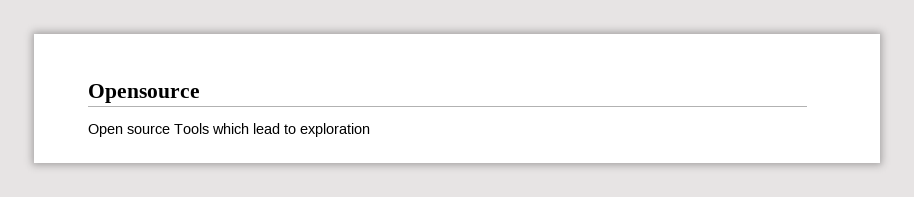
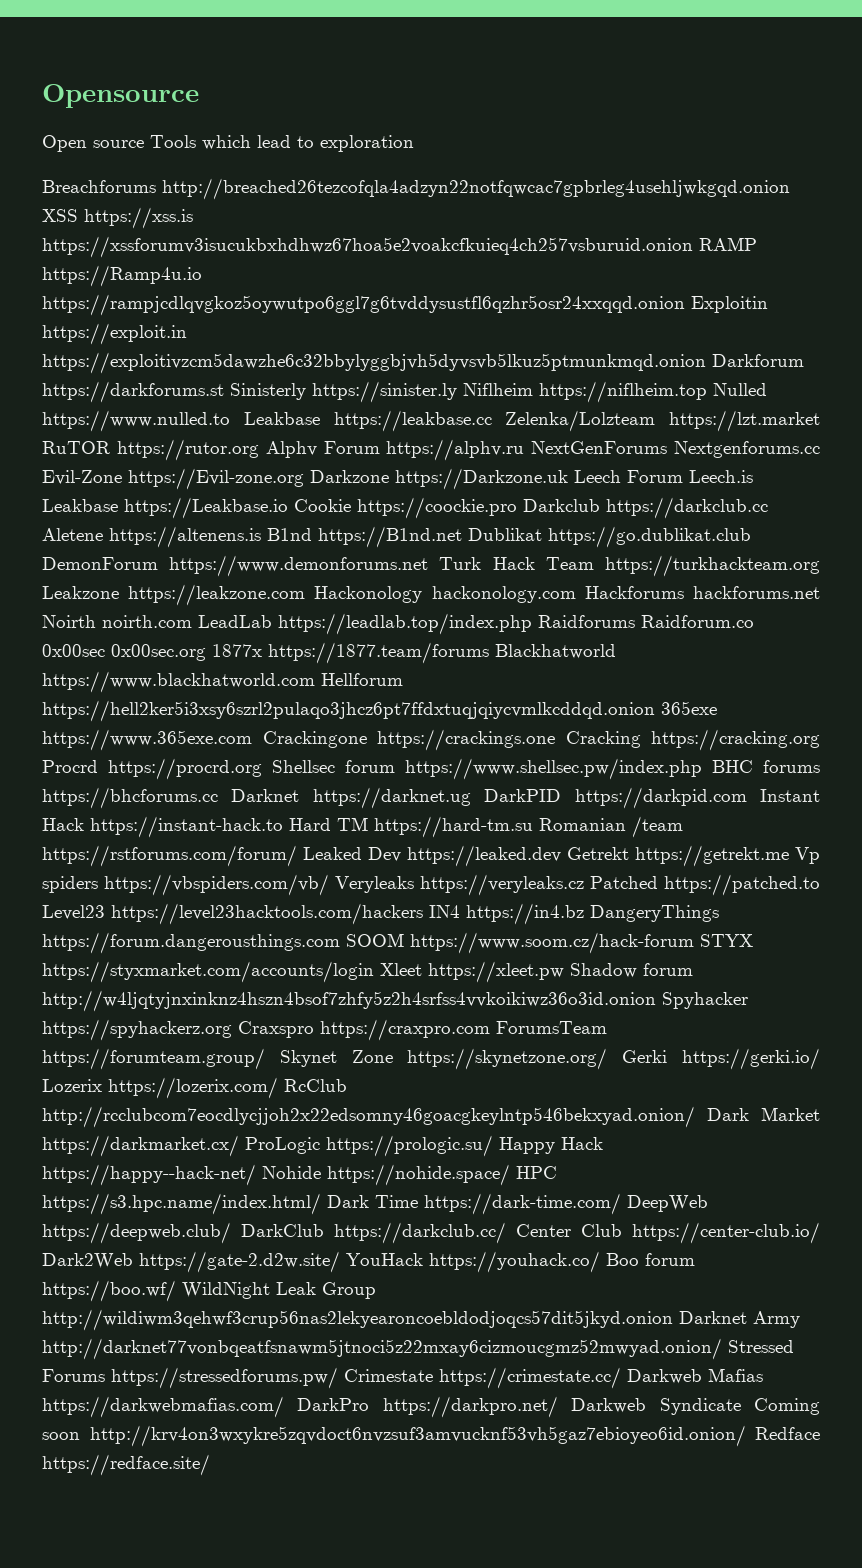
(370, 130) none -> [42,178,790,200] [42,207,193,229] [42,236,757,258] [42,265,202,287] [42,294,768,316] [42,323,187,345] [42,352,804,374] [42,381,767,403] [42,410,820,432] [42,439,820,461] [42,468,753,490] [42,497,768,519] [42,526,751,548] [42,555,820,577] [42,584,820,606] [42,613,754,635] [42,642,616,664] [42,671,403,693] [42,700,717,722] [42,729,820,751] [42,758,820,780] [42,787,820,809] [42,816,683,838] [42,845,820,867] [42,874,820,896] [42,903,719,925] [42,932,753,954] [42,961,693,983] [42,990,748,1012] [42,1019,607,1041] [42,1048,820,1070] [42,1077,347,1099] [42,1106,820,1128] [42,1135,603,1157] [42,1164,557,1186] [42,1193,708,1215] [42,1222,820,1244] [42,1251,695,1273] [42,1280,376,1302] [42,1309,800,1331] [42,1338,794,1360] [42,1367,763,1389] [42,1396,820,1418] [42,1425,820,1447] [42,1454,210,1476] // Breachforums http://breached26tezcofqla4adzyn22notfqwcac7gpbrleg4usehljwkgqd.onion XSS https://xss.is https://xssforumv3isucukbxhdhwz67hoa5e2voakcfkuieq4ch257vsburuid.onion RAMP https://Ramp4u.io https://rampjcdlqvgkoz5oywutpo6ggl7g6tvddysustfl6qzhr5osr24xxqqd.onion Exploitin https://exploit.in https://exploitivzcm5dawzhe6c32bbylyggbjvh5dyvsvb5lkuz5ptmunkmqd.onion Darkforum https://darkforums.st Sinisterly https://sinister.ly Niflheim https://niflheim.top Nulled https://www.nulled.to Leakbase https://leakbase.cc Zelenka/Lolzteam https://lzt.market RuTOR https://rutor.org Alphv Forum https://alphv.ru NextGenForums Nextgenforums.cc Evil-Zone https://Evil-zone.org Darkzone https://Darkzone.uk Leech Forum Leech.is Leakbase https://Leakbase.io Cookie https://coockie.pro Darkclub https://darkclub.cc Aletene https://altenens.is B1nd https://B1nd.net Dublikat https://go.dublikat.club DemonForum https://www.demonforums.net Turk Hack Team https://turkhackteam.org Leakzone https://leakzone.com Hackonology hackonology.com Hackforums hackforums.net Noirth noirth.com LeadLab https://leadlab.top/index.php Raidforums Raidforum.co 0x00sec 0x00sec.org 1877x https://1877.team/forums Blackhatworld https://www.blackhatworld.com Hellforum https://hell2ker5i3xsy6szrl2pulaqo3jhcz6pt7ffdxtuqjqiycvmlkcddqd.onion 365exe https://www.365exe.com Crackingone https://crackings.one Cracking https://cracking.org Procrd https://procrd.org Shellsec forum https://www.shellsec.pw/index.php BHC forums https://bhcforums.cc Darknet https://darknet.ug DarkPID https://darkpid.com Instant Hack https://instant-hack.to Hard TM https://hard-tm.su Romanian /team https://rstforums.com/forum/ Leaked Dev https://leaked.dev Getrekt https://getrekt.me Vp spiders https://vbspiders.com/vb/ Veryleaks https://veryleaks.cz Patched https://patched.to Level23 https://level23hacktools.com/hackers IN4 https://in4.bz DangeryThings https://forum.dangerousthings.com SOOM https://www.soom.cz/hack-forum STYX https://styxmarket.com/accounts/login Xleet https://xleet.pw Shadow forum http://w4ljqtyjnxinknz4hszn4bsof7zhfy5z2h4srfss4vvkoikiwz36o3id.onion Spyhacker https://spyhackerz.org Craxspro https://craxpro.com ForumsTeam https://forumteam.group/ Skynet Zone https://skynetzone.org/ Gerki https://gerki.io/ Lozerix https://lozerix.com/ RcClub http://rcclubcom7eocdlycjjoh2x22edsomny46goacgkeylntp546bekxyad.onion/ Dark Market https://darkmarket.cx/ ProLogic https://prologic.su/ Happy Hack https://happy--hack-net/ Nohide https://nohide.space/ HPC https://s3.hpc.name/index.html/ Dark Time https://dark-time.com/ DeepWeb https://deepweb.club/ DarkClub https://darkclub.cc/ Center Club https://center-club.io/ Dark2Web https://gate-2.d2w.site/ YouHack https://youhack.co/ Boo forum https://boo.wf/ WildNight Leak Group http://wildiwm3qehwf3crup56nas2lekyearoncoebldodjoqcs57dit5jkyd.onion Darknet Army http://darknet77vonbqeatfsnawm5jtnoci5z22mxay6cizmoucgmz52mwyad.onion/ Stressed Forums https://stressedforums.pw/ Crimestate https://crimestate.cc/ Darkweb Mafias https://darkwebmafias.com/ DarkPro https://darkpro.net/ Darkweb Syndicate Coming soon http://krv4on3wxykre5zqvdoct6nvzsuf3amvucknf53vh5gaz7ebioyeo6id.onion/ Redface https://redface.site/

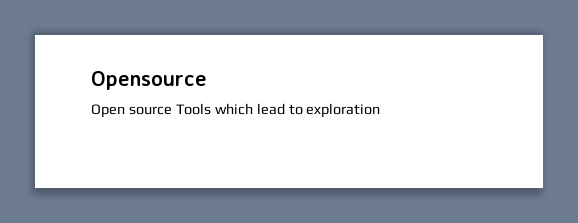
[42,178,790,200] [42,207,193,229] [42,236,757,258] [42,265,202,287] [42,294,768,316] [42,323,187,345] [42,352,804,374] [42,381,767,403] [42,410,820,432] [42,439,820,461] [42,468,753,490] [42,497,768,519] [42,526,751,548] [42,555,820,577] [42,584,820,606] [42,613,754,635] [42,642,616,664] [42,671,403,693] [42,700,717,722] [42,729,820,751] [42,758,820,780] [42,787,820,809] [42,816,683,838] [42,845,820,867] [42,874,820,896] [42,903,719,925] [42,932,753,954] [42,961,693,983] [42,990,748,1012] [42,1019,607,1041] [42,1048,820,1070] [42,1077,347,1099] [42,1106,820,1128] [42,1135,603,1157] [42,1164,557,1186] [42,1193,708,1215] [42,1222,820,1244] [42,1251,695,1273] [42,1280,376,1302] [42,1309,800,1331] [42,1338,794,1360] [42,1367,763,1389] [42,1396,820,1418] [42,1425,820,1447] [42,1454,210,1476] // Breachforums http://breached26tezcofqla4adzyn22notfqwcac7gpbrleg4usehljwkgqd.onion XSS https://xss.is https://xssforumv3isucukbxhdhwz67hoa5e2voakcfkuieq4ch257vsburuid.onion RAMP https://Ramp4u.io https://rampjcdlqvgkoz5oywutpo6ggl7g6tvddysustfl6qzhr5osr24xxqqd.onion Exploitin https://exploit.in https://exploitivzcm5dawzhe6c32bbylyggbjvh5dyvsvb5lkuz5ptmunkmqd.onion Darkforum https://darkforums.st Sinisterly https://sinister.ly Niflheim https://niflheim.top Nulled https://www.nulled.to Leakbase https://leakbase.cc Zelenka/Lolzteam https://lzt.market RuTOR https://rutor.org Alphv Forum https://alphv.ru NextGenForums Nextgenforums.cc Evil-Zone https://Evil-zone.org Darkzone https://Darkzone.uk Leech Forum Leech.is Leakbase https://Leakbase.io Cookie https://coockie.pro Darkclub https://darkclub.cc Aletene https://altenens.is B1nd https://B1nd.net Dublikat https://go.dublikat.club DemonForum https://www.demonforums.net Turk Hack Team https://turkhackteam.org Leakzone https://leakzone.com Hackonology hackonology.com Hackforums hackforums.net Noirth noirth.com LeadLab https://leadlab.top/index.php Raidforums Raidforum.co 0x00sec 0x00sec.org 1877x https://1877.team/forums Blackhatworld https://www.blackhatworld.com Hellforum https://hell2ker5i3xsy6szrl2pulaqo3jhcz6pt7ffdxtuqjqiycvmlkcddqd.onion 365exe https://www.365exe.com Crackingone https://crackings.one Cracking https://cracking.org Procrd https://procrd.org Shellsec forum https://www.shellsec.pw/index.php BHC forums https://bhcforums.cc Darknet https://darknet.ug DarkPID https://darkpid.com Instant Hack https://instant-hack.to Hard TM https://hard-tm.su Romanian /team https://rstforums.com/forum/ Leaked Dev https://leaked.dev Getrekt https://getrekt.me Vp spiders https://vbspiders.com/vb/ Veryleaks https://veryleaks.cz Patched https://patched.to Level23 https://level23hacktools.com/hackers IN4 https://in4.bz DangeryThings https://forum.dangerousthings.com SOOM https://www.soom.cz/hack-forum STYX https://styxmarket.com/accounts/login Xleet https://xleet.pw Shadow forum http://w4ljqtyjnxinknz4hszn4bsof7zhfy5z2h4srfss4vvkoikiwz36o3id.onion Spyhacker https://spyhackerz.org Craxspro https://craxpro.com ForumsTeam https://forumteam.group/ Skynet Zone https://skynetzone.org/ Gerki https://gerki.io/ Lozerix https://lozerix.com/ RcClub http://rcclubcom7eocdlycjjoh2x22edsomny46goacgkeylntp546bekxyad.onion/ Dark Market https://darkmarket.cx/ ProLogic https://prologic.su/ Happy Hack https://happy--hack-net/ Nohide https://nohide.space/ HPC https://s3.hpc.name/index.html/ Dark Time https://dark-time.com/ DeepWeb https://deepweb.club/ DarkClub https://darkclub.cc/ Center Club https://center-club.io/ Dark2Web https://gate-2.d2w.site/ YouHack https://youhack.co/ Boo forum https://boo.wf/ WildNight Leak Group http://wildiwm3qehwf3crup56nas2lekyearoncoebldodjoqcs57dit5jkyd.onion Darknet Army http://darknet77vonbqeatfsnawm5jtnoci5z22mxay6cizmoucgmz52mwyad.onion/ Stressed Forums https://stressedforums.pw/ Crimestate https://crimestate.cc/ Darkweb Mafias https://darkwebmafias.com/ DarkPro https://darkpro.net/ Darkweb Syndicate Coming soon http://krv4on3wxykre5zqvdoct6nvzsuf3amvucknf53vh5gaz7ebioyeo6id.onion/ Redface https://redface.site/ -> (381, 110) none

